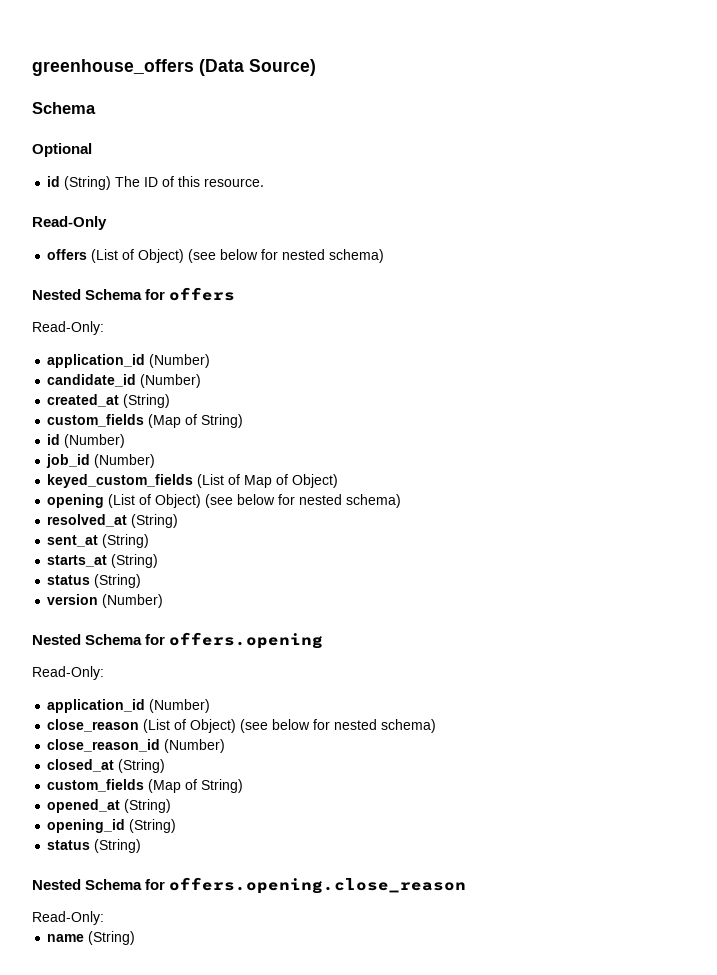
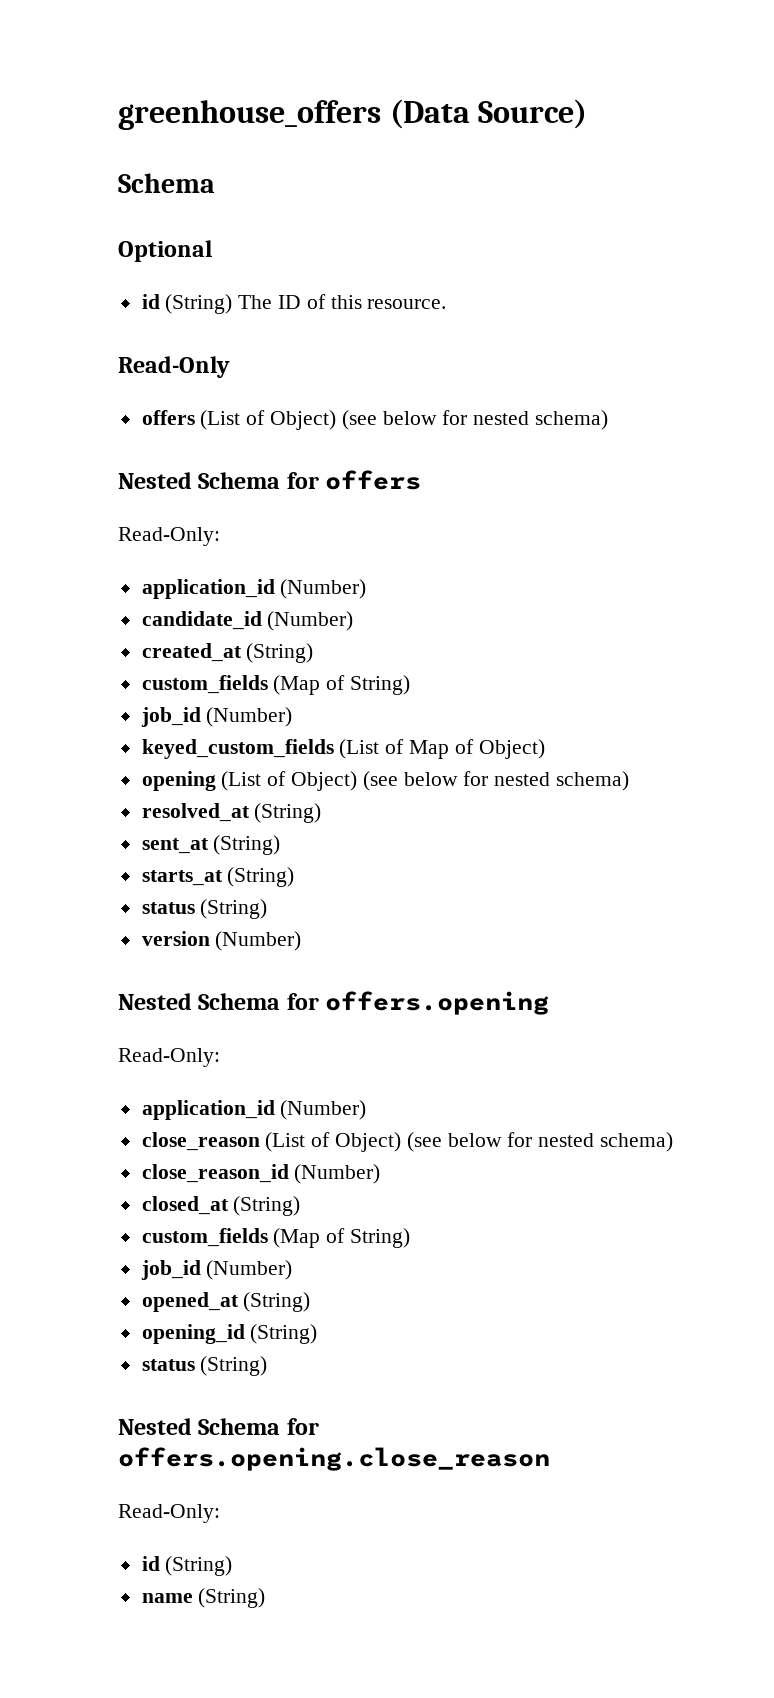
[47,434,126,448] // id (Number) -> (411, 685) none
(244, 786) none -> [140,1260,293,1280] // job_id (Number)
(104, 918) none -> [141,1556,233,1576] // id (String)

